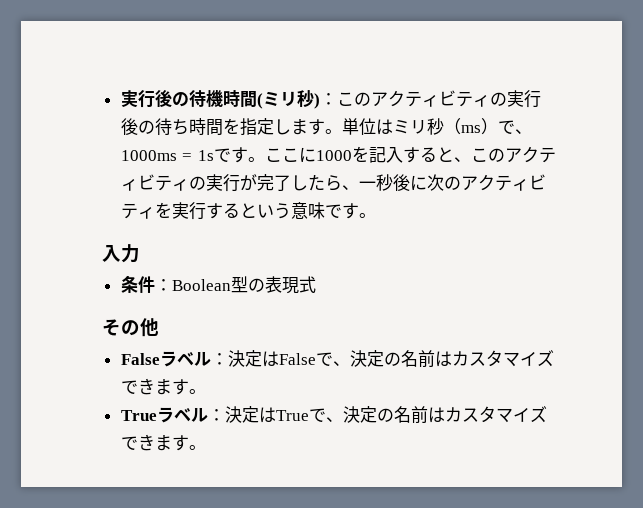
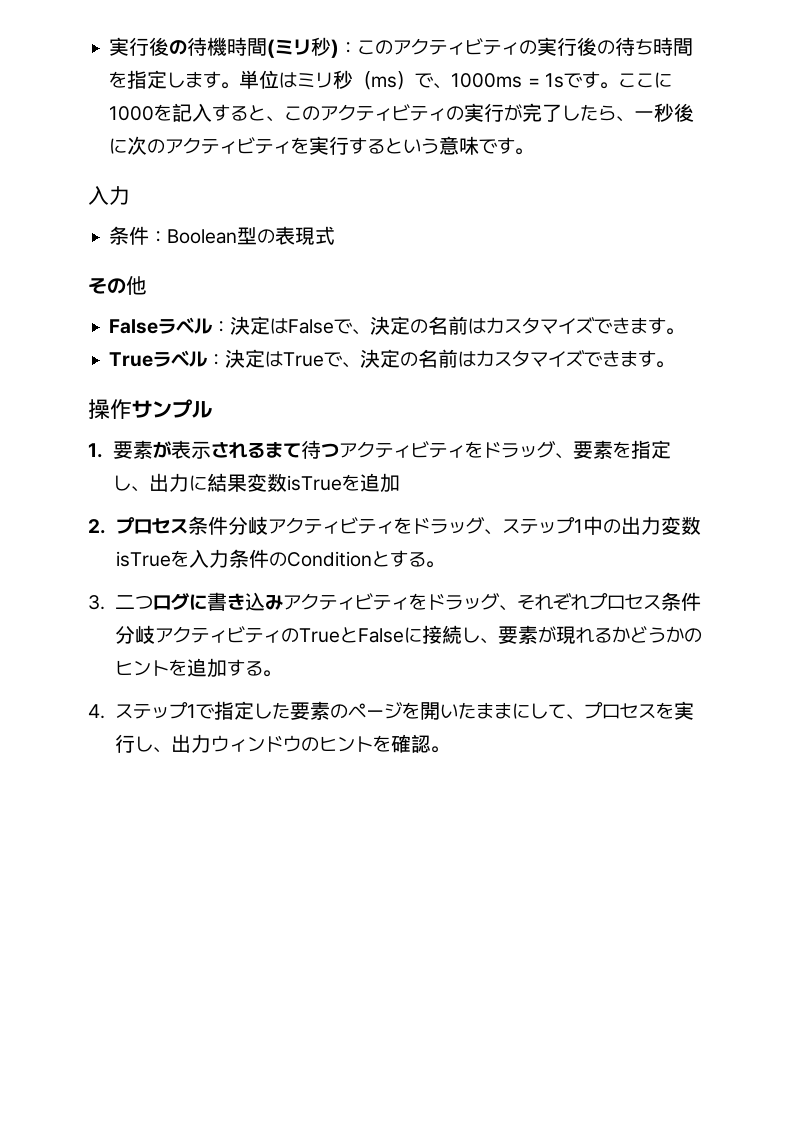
(206, 447) none -> [88,399,212,419] [88,440,671,459] [112,473,400,493] [88,516,701,535] [115,549,444,568] [88,592,701,611] [114,625,702,644] [114,658,281,678] [88,701,694,720] [114,734,449,753] // 操作サンプル // 1.要素が表示されるまて待つアクティビティをドラッグ、要素を指定し、出力に結果変数isTrueを追加 // 2.プロセス条件分岐アクティビティをドラッグ、ステップ1中の出力変数isTrueを入力条件のConditionとする。 // 3.二つログに書き込みアクティビティをドラッグ、それぞれプロセス条件分岐アクティビティのTrueとFalseに接続し、要素が現れるかどうかのヒントを追加する。 // 4.ステップ1で指定した要素のページを開いたままにして、プロセスを実行し、出力ウィンドウのヒントを確認。

